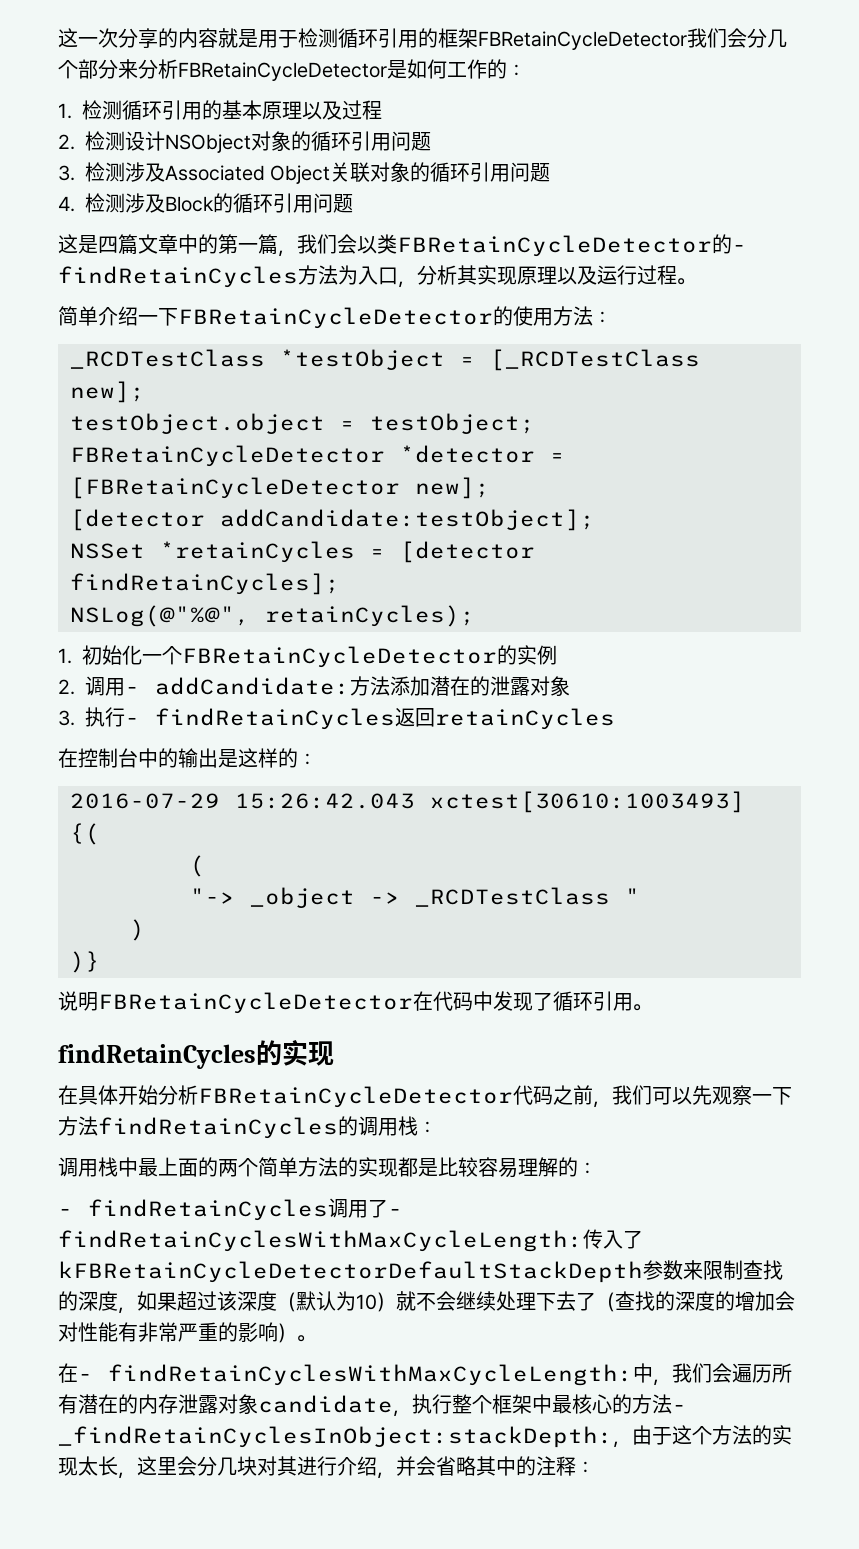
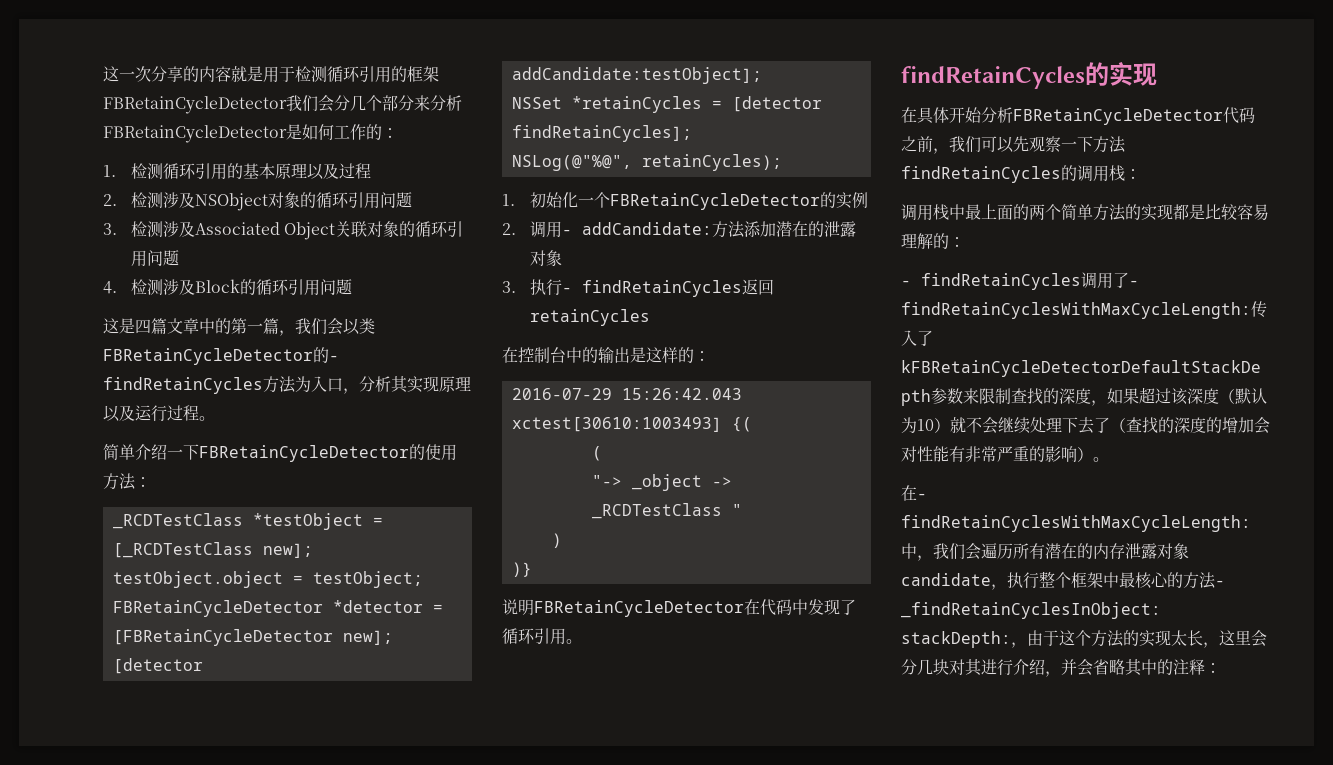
[125,131,165,151] 设计 -> [162,192,195,208] 涉及

